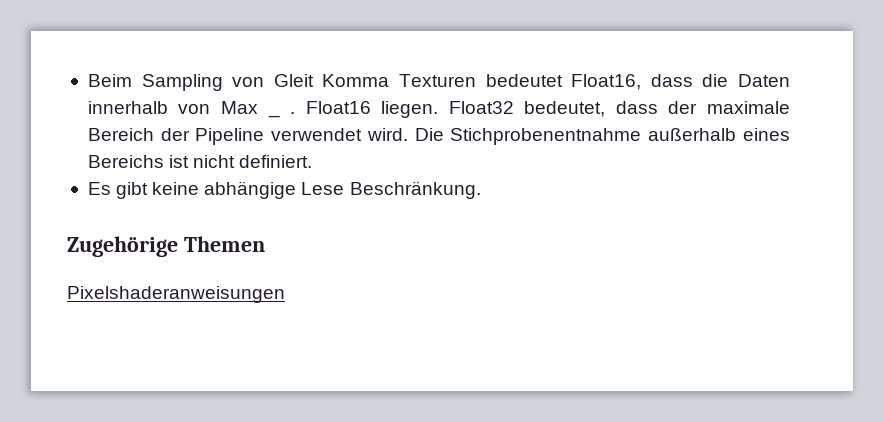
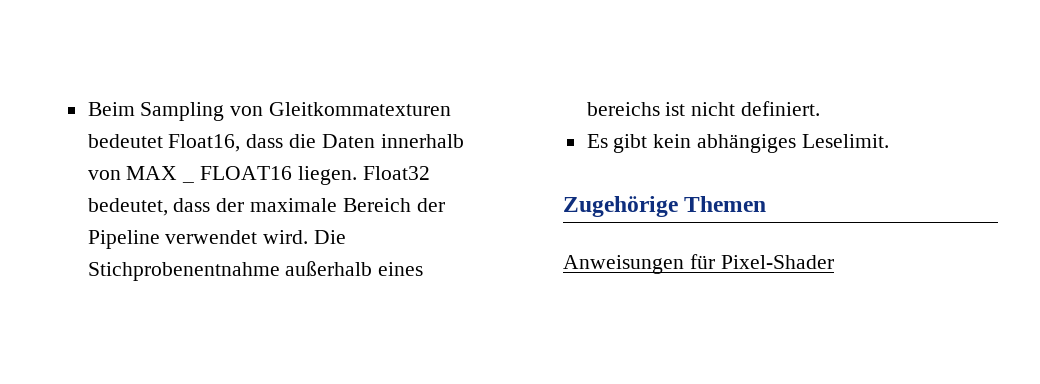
[273,74,476,87] Gleit Komma Texturen -> [269,102,452,116] Gleitkommatexturen
[221,101,259,114] [267,114,280,118] [290,101,371,114] Max _ . Float16 -> [126,166,178,180] [182,180,195,183] [200,166,293,180] MAX _ FLOAT16
[87,155,164,168] Bereichs -> [586,102,660,116] bereichs
[152,181,481,199] keine abhängige Lese Beschränkung. -> [653,134,889,153] kein abhängiges Leselimit.
[67,286,285,303] Pixelshaderanweisungen -> [563,254,834,274] Anweisungen für Pixel-Shader

